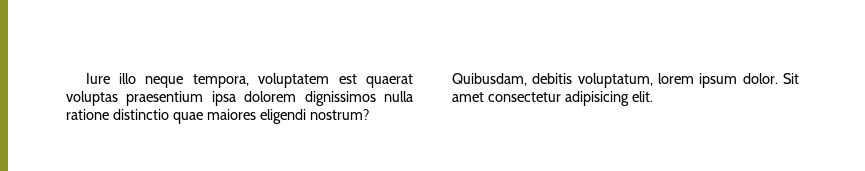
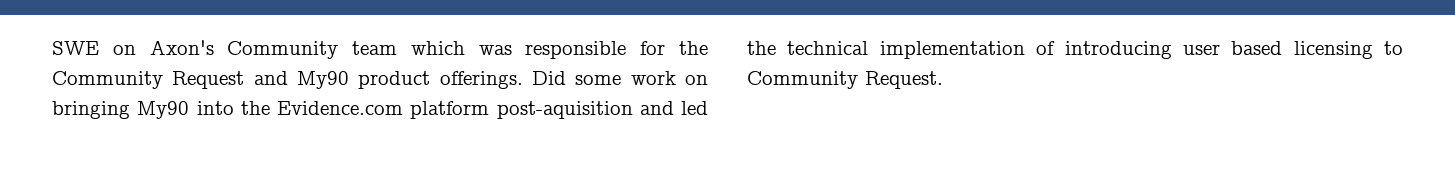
[85,73,413,88] [66,91,413,106] [66,109,369,124] [452,73,799,88] [452,91,653,106] Iure illo neque tempora, voluptatem est quaerat voluptas praesentium ipsa dolorem dignissimos nulla ratione distinctio quae maiores eligendi nostrum? Quibusdam, debitis voluptatum, lorem ipsum dolor. Sit amet consectetur adipisicing elit. -> [52,40,708,59] [52,71,709,89] [52,101,708,119] [747,41,1403,59] [747,71,943,89] SWE on Axon's Community team which was responsible for the Community Request and My90 product offerings. Did some work on bringing My90 into the Evidence.com platform post-aquisition and led the technical implementation of introducing user based licensing to Community Request.

